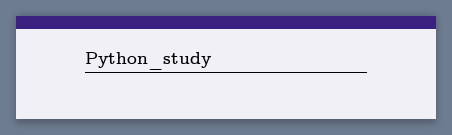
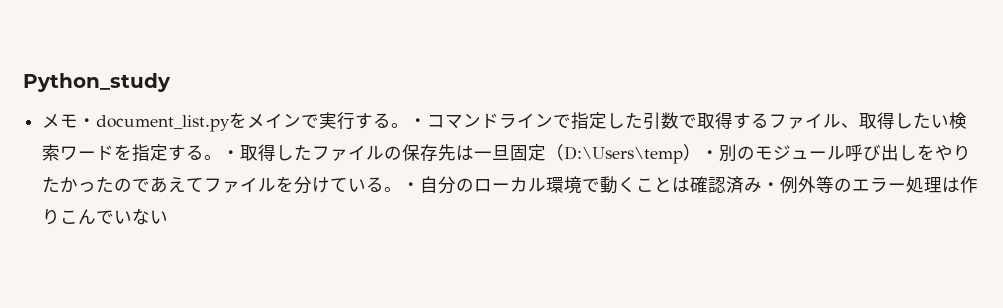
(211, 61) none -> [42,112,968,132] [42,144,972,164] [42,176,979,194] [42,208,169,225] // メモ・document_list.pyをメインで実行する。・コマンドラインで指定した引数で取得するファイル、取得したい検索ワードを指定する。・取得したファイルの保存先は一旦固定（D:\Users\temp）・別のモジュール呼び出しをやりたかったのであえてファイルを分けている。・自分のローカル環境で動くことは確認済み・例外等のエラー処理は作りこんでいない

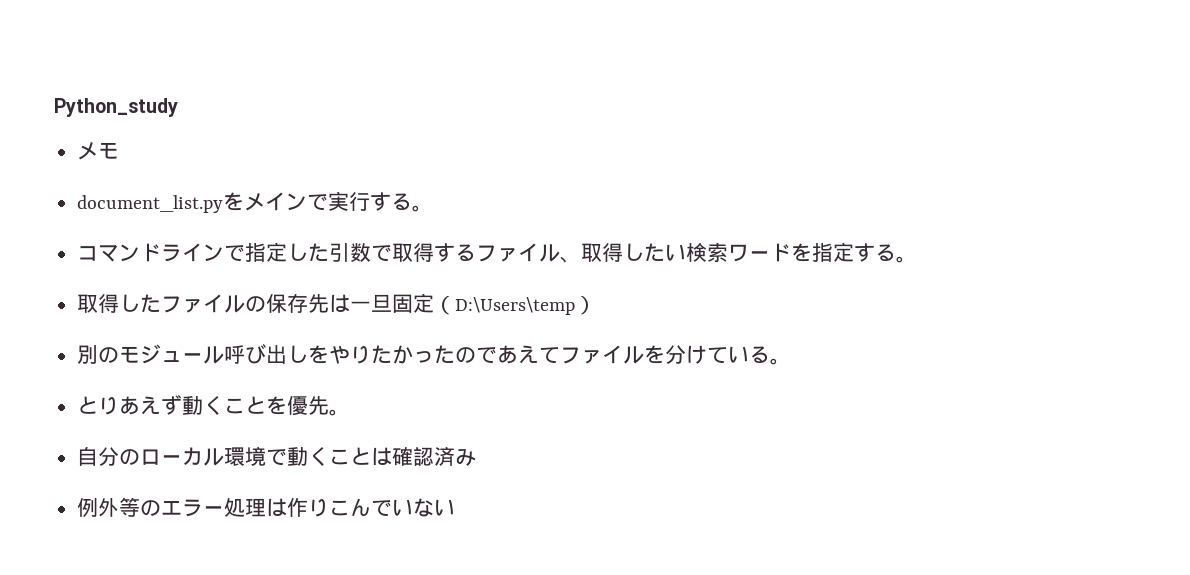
[78,118,97,127] ・ -> (120, 150) //
[409,118,428,127] ・ -> (434, 208) //
[222,150,241,159] ・ -> (918, 259) //
[701,150,720,159] ・ -> (597, 305) //
[402,182,421,191] ・ -> [77,395,351,416] // とりあえず動くことを優先。 //
[762,182,781,191] ・ -> (477, 457) //

